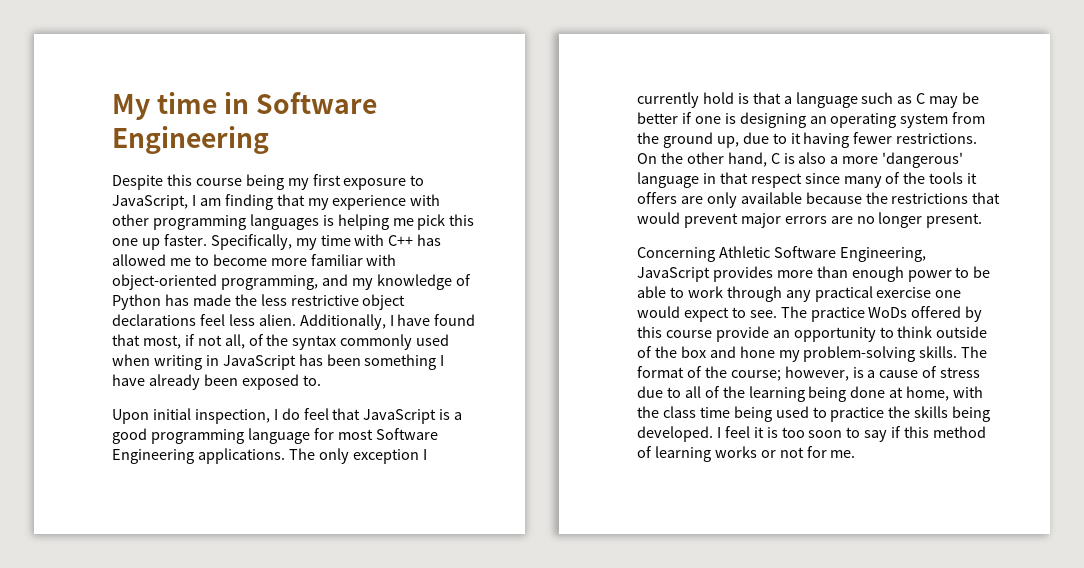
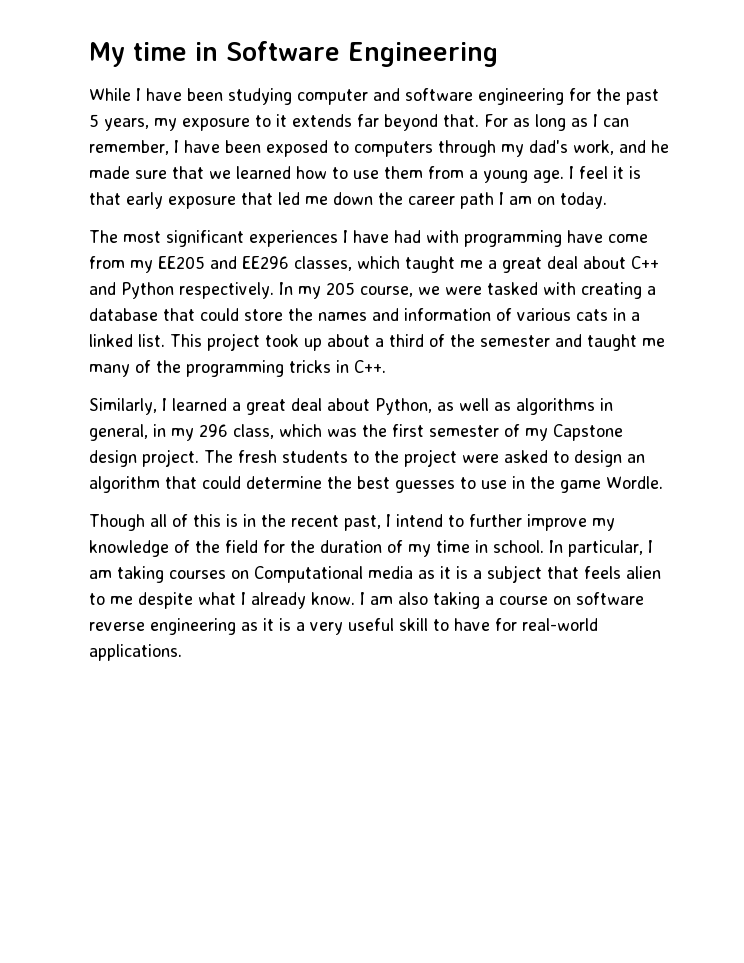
[112,174,425,190] [112,194,441,210] [112,214,475,230] [112,234,442,250] [112,254,397,266] [112,274,471,290] [112,294,406,310] [112,314,476,330] [112,334,450,350] [112,354,445,370] [112,374,321,390] [112,408,463,424] [112,428,438,444] [112,448,427,464] [637,92,980,108] [637,112,986,128] [637,132,978,148] [637,152,964,168] [637,172,978,188] [637,192,1001,208] [637,212,983,228] [637,246,926,262] [637,266,991,282] [637,286,962,302] [637,306,983,322] [637,326,988,342] [637,346,988,362] [637,366,981,381] [637,386,984,402] [637,406,991,422] [637,426,987,442] [637,446,856,462] Despite this course being my first exposure to JavaScript, I am finding that my experience with other programming languages is helping me pick this one up faster. Specifically, my time with C++ has allowed me to become more familiar with object-oriented programming, and my knowledge of Python has made the less restrictive object declarations feel less alien. Additionally, I have found that most, if not all, of the syntax commonly used when writing in JavaScript has been something I have already been exposed to. // Upon initial inspection, I do feel that JavaScript is a good programming language for most Software Engineering applications. The only exception I currently hold is that a language such as C may be better if one is designing an operating system from the ground up, due to it having fewer restrictions. On the other hand, C is also a more 'dangerous' language in that respect since many of the tools it offers are only available because the restrictions that would prevent major errors are no longer present. // Concerning Athletic Software Engineering, JavaScript provides more than enough power to be able to work through any practical exercise one would expect to see. The practice WoDs offered by this course provide an opportunity to think outside of the box and hone my problem-solving skills. The format of the course; however, is a cause of stress due to all of the learning being done at home, with the class time being used to practice the skills being developed. I feel it is too soon to say if this method of learning works or not for me. -> [89,88,659,105] [89,114,629,131] [89,140,669,157] [89,166,641,183] [89,192,607,209] [89,230,648,247] [89,256,659,273] [89,282,656,299] [89,308,640,321] [89,333,665,351] [89,360,386,377] [89,398,613,415] [89,424,623,441] [89,449,645,467] [89,476,663,493] [89,514,615,531] [89,540,653,557] [89,565,661,583] [89,592,644,609] [89,618,598,635] [89,644,182,661] While I have been studying computer and software engineering for the past 5 years, my exposure to it extends far beyond that. For as long as I can remember, I have been exposed to computers through my dad's work, and he made sure that we learned how to use them from a young age. I feel it is that early exposure that led me down the career path I am on today. // The most significant experiences I have had with programming have come from my EE205 and EE296 classes, which taught me a great deal about C++ and Python respectively. In my 205 course, we were tasked with creating a database that could store the names and information of various cats in a linked list. This project took up about a third of the semester and taught me many of the programming tricks in C++. // Similarly, I learned a great deal about Python, as well as algorithms in general, in my 296 class, which was the first semester of my Capstone design project. The fresh students to the project were asked to design an algorithm that could determine the best guesses to use in the game Wordle. // Though all of this is in the recent past, I intend to further improve my knowledge of the field for the duration of my time in school. In particular, I am taking courses on Computational media as it is a subject that feels alien to me despite what I already know. I am also taking a course on software reverse engineering as it is a very useful skill to have for real-world applications.

